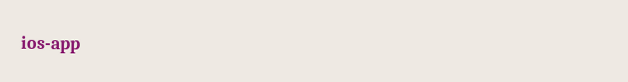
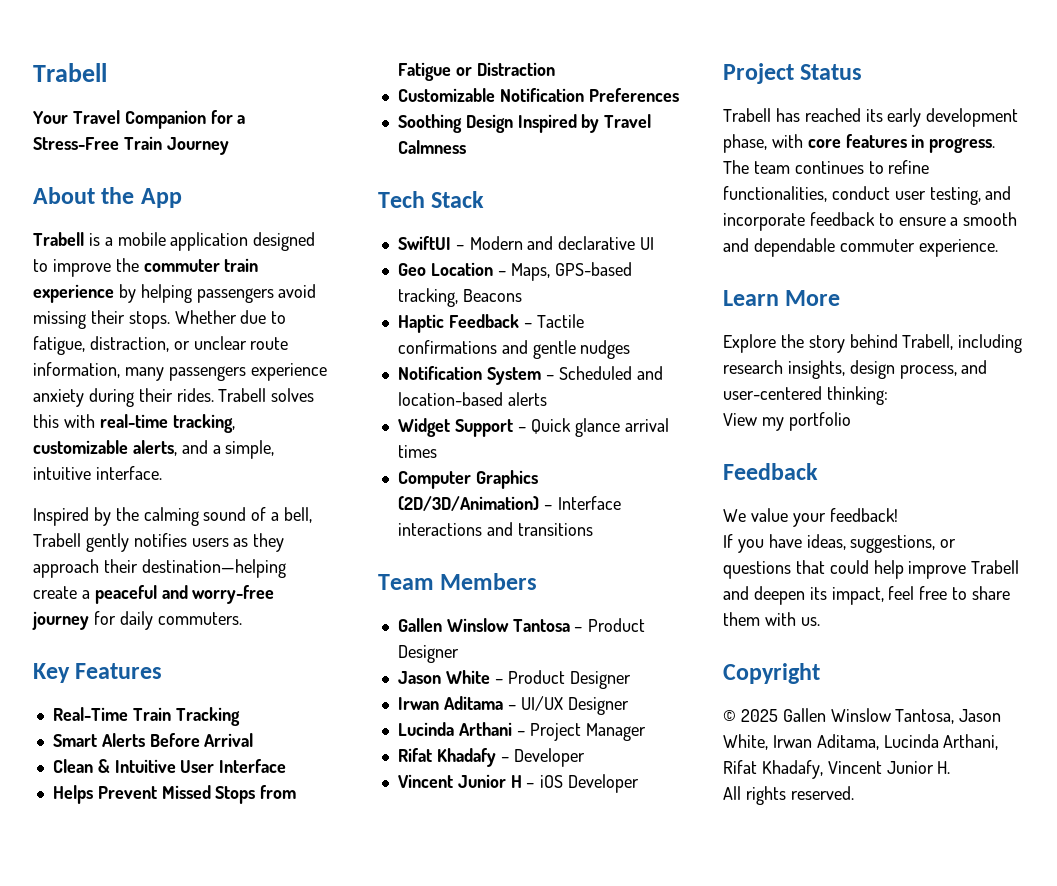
[20,35,81,54] ios-app -> [33,63,107,82] [33,110,246,129] [33,136,229,155] [33,187,182,208] [33,232,316,251] [33,258,259,277] [33,284,317,303] [33,310,287,329] [33,336,289,355] [33,362,327,381] [33,388,315,407] [33,414,235,433] [33,440,275,459] [33,466,162,480] [33,507,313,526] [33,533,285,552] [33,559,286,578] [33,585,275,604] [32,611,242,630] [33,663,163,683] [52,707,240,726] [52,733,254,747] [52,759,287,773] [52,785,297,804] [397,62,555,81] [397,88,679,102] [397,114,652,133] [397,140,466,154] [378,191,485,208] [397,236,655,250] [397,262,633,281] [397,288,522,307] [397,314,585,333] [397,340,631,359] [397,366,664,385] [397,392,547,406] [397,418,670,437] [397,445,437,458] [397,470,538,489] [397,496,621,511] [397,522,593,536] [378,573,538,590] [397,618,646,632] [397,645,459,663] [397,670,632,689] [397,696,630,715] [397,722,647,741] [397,748,586,767] [397,774,640,793] [723,63,863,84] [723,108,1019,127] [723,134,996,153] [723,160,930,174] [723,186,1012,205] [723,212,1018,231] [723,238,998,257] [723,290,841,306] [723,334,1023,353] [723,360,988,379] [723,386,888,405] [723,412,851,431] [723,463,818,480] [723,508,898,527] [723,534,957,553] [723,560,1020,579] [723,586,1011,605] [723,612,820,626] [723,663,820,684] [723,708,1002,724] [723,734,999,750] [723,760,951,779] [723,786,854,805] Trabell // Your Travel Companion for a Stress-Free Train Journey // About the App // Trabell is a mobile application designed to improve the commuter train experience by helping passengers avoid missing their stops. Whether due to fatigue, distraction, or unclear route information, many passengers experience anxiety during their rides. Trabell solves this with real-time tracking, customizable alerts, and a simple, intuitive interface. // Inspired by the calming sound of a bell, Trabell gently notifies users as they approach their destination—helping create a peaceful and worry-free journey for daily commuters. // Key Features // Real-Time Train Tracking // Smart Alerts Before Arrival // Clean & Intuitive User Interface // Helps Prevent Missed Stops from Fatigue or Distraction // Customizable Notification Preferences // Soothing Design Inspired by Travel Calmness // Tech Stack // SwiftUI – Modern and declarative UI // Geo Location – Maps, GPS-based tracking, Beacons // Haptic Feedback – Tactile confirmations and gentle nudges // Notification System – Scheduled and location-based alerts // Widget Support – Quick glance arrival times // Computer Graphics (2D/3D/Animation) – Interface interactions and transitions // Team Members // Gallen Winslow Tantosa – Product Designer // Jason White – Product Designer // Irwan Aditama – UI/UX Designer // Lucinda Arthani – Project Manager // Rifat Khadafy – Developer // Vincent Junior H – iOS Developer // Project Status // Trabell has reached its early development phase, with core features in progress. The team continues to refine functionalities, conduct user testing, and incorporate feedback to ensure a smooth and dependable commuter experience. // Learn More // Explore the story behind Trabell, including research insights, design process, and user-centered thinking: // View my portfolio // Feedback // We value your feedback! // If you have ideas, suggestions, or questions that could help improve Trabell and deepen its impact, feel free to share them with us. // Copyright // © 2025 Gallen Winslow Tantosa, Jason White, Irwan Aditama, Lucinda Arthani, Rifat Khadafy, Vincent Junior H. // All rights reserved.

